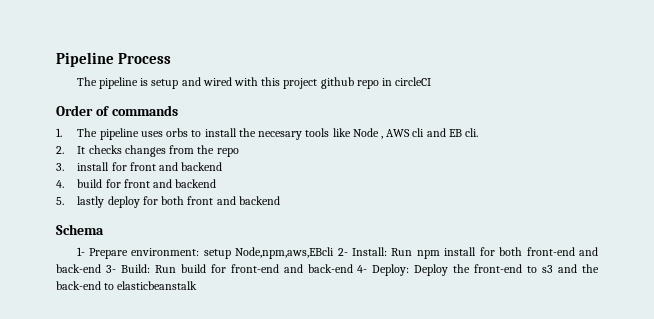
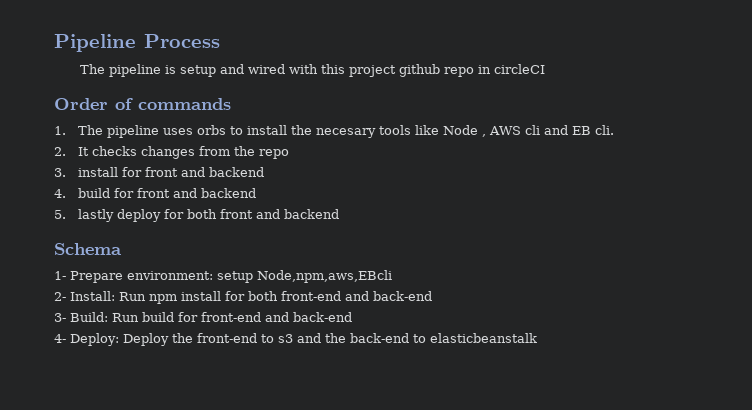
(335, 253) none -> (392, 276) //
(101, 268) none -> (432, 296) //
(353, 268) none -> (352, 317) //

